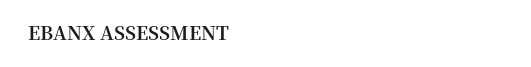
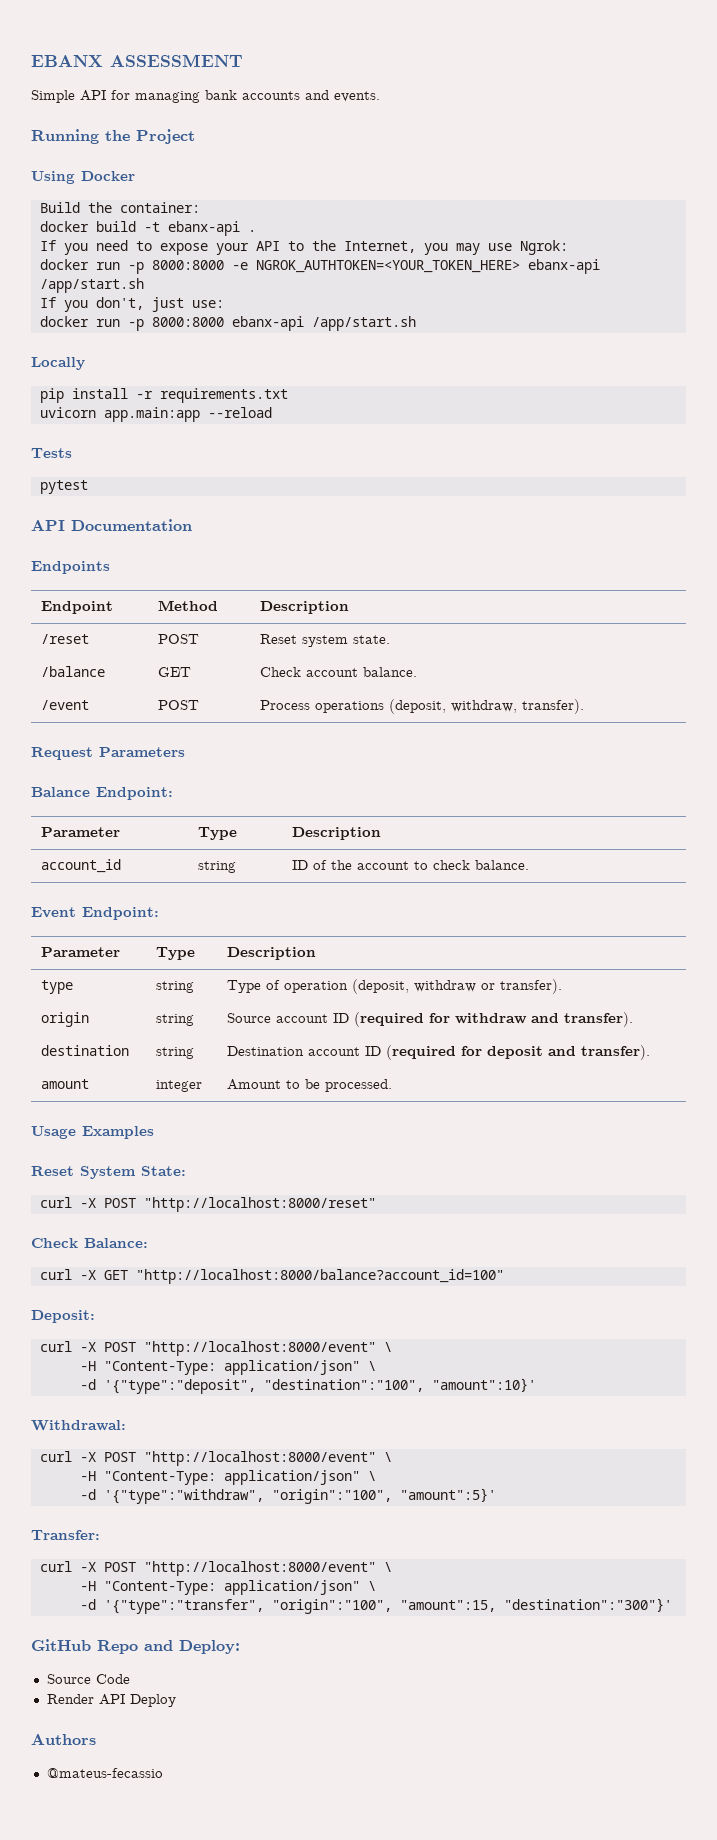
(229, 33) none -> [31,90,380,103] [31,129,195,144] [31,171,135,184] [39,202,200,213] [39,221,256,236] [39,240,568,255] [39,259,600,274] [39,278,144,293] [39,297,224,312] [39,316,416,331] [31,357,85,370] [39,388,288,403] [39,407,272,422] [31,448,72,458] [39,480,88,494] [31,519,192,531] [31,561,110,574] [41,601,114,614] [158,600,219,611] [260,601,350,614] [41,634,90,644] [158,634,200,644] [260,634,391,647] [41,666,106,677] [158,667,192,677] [260,667,418,677] [41,700,90,710] [158,700,200,710] [260,699,585,714] [31,747,185,760] [31,787,173,800] [41,827,121,837] [198,827,238,840] [292,827,382,840] [41,859,122,873] [198,861,237,873] [292,860,530,870] [31,907,159,920] [41,947,121,957] [156,947,196,960] [227,947,317,960] [41,980,74,994] [156,981,195,993] [227,979,563,994] [41,1012,90,1027] [156,1014,195,1026] [227,1012,634,1027] [41,1045,130,1056] [156,1047,195,1059] [227,1045,651,1060] [41,1079,90,1089] [156,1080,203,1092] [227,1079,393,1092] [31,1126,154,1139] [31,1166,186,1179] [39,1197,376,1212] [31,1238,148,1248] [39,1269,504,1284] [31,1310,95,1323] [39,1341,392,1356] [79,1360,376,1375] [79,1378,536,1394] [31,1420,126,1431] [39,1451,392,1466] [79,1470,376,1485] [79,1488,496,1504] [31,1530,100,1540] [39,1561,392,1576] [79,1580,376,1595] [79,1598,672,1614] [31,1639,240,1654] [46,1674,130,1684] [46,1694,176,1707] [31,1734,96,1745] [46,1768,163,1778] // Simple API for managing bank accounts and events. // Running the Project // Using Docker // Build the container: // docker build -t ebanx-api . // If you need to expose your API to the Internet, you may use Ngrok: // docker run -p 8000:8000 -e NGROK_AUTHTOKEN=<YOUR_TOKEN_HERE> ebanx-api /app/start.sh // If you don't, just use: // docker run -p 8000:8000 ebanx-api /app/start.sh // Locally // pip install -r requirements.txt // uvicorn app.main:app --reload // Tests // pytest // API Documentation // Endpoints // Endpoint | Method | Description // /reset | POST | Reset system state. // /balance | GET | Check account balance. // /event | POST | Process operations (deposit, withdraw, transfer). // Request Parameters // Balance Endpoint: // Parameter | Type | Description // account_id | string | ID of the account to check balance. // Event Endpoint: // Parameter | Type | Description // type | string | Type of operation (deposit, withdraw or transfer). // origin | string | Source account ID (required for withdraw and transfer). // destination | string | Destination account ID (required for deposit and transfer). // amount | integer | Amount to be processed. // Usage Examples // Reset System State: // curl -X POST "http://localhost:8000/reset" // Check Balance: // curl -X GET "http://localhost:8000/balance?account_id=100" // Deposit: // curl -X POST "http://localhost:8000/event" \ // -H "Content-Type: application/json" \ // -d '{"type":"deposit", "destination":"100", "amount":10}' // Withdrawal: // curl -X POST "http://localhost:8000/event" \ // -H "Content-Type: application/json" \ // -d '{"type":"withdraw", "origin":"100", "amount":5}' // Transfer: // curl -X POST "http://localhost:8000/event" \ // -H "Content-Type: application/json" \ // -d '{"type":"transfer", "origin":"100", "amount":15, "destination":"300"}' // GitHub Repo and Deploy: // Source Code // Render API Deploy // Authors // @mateus-fecassio

